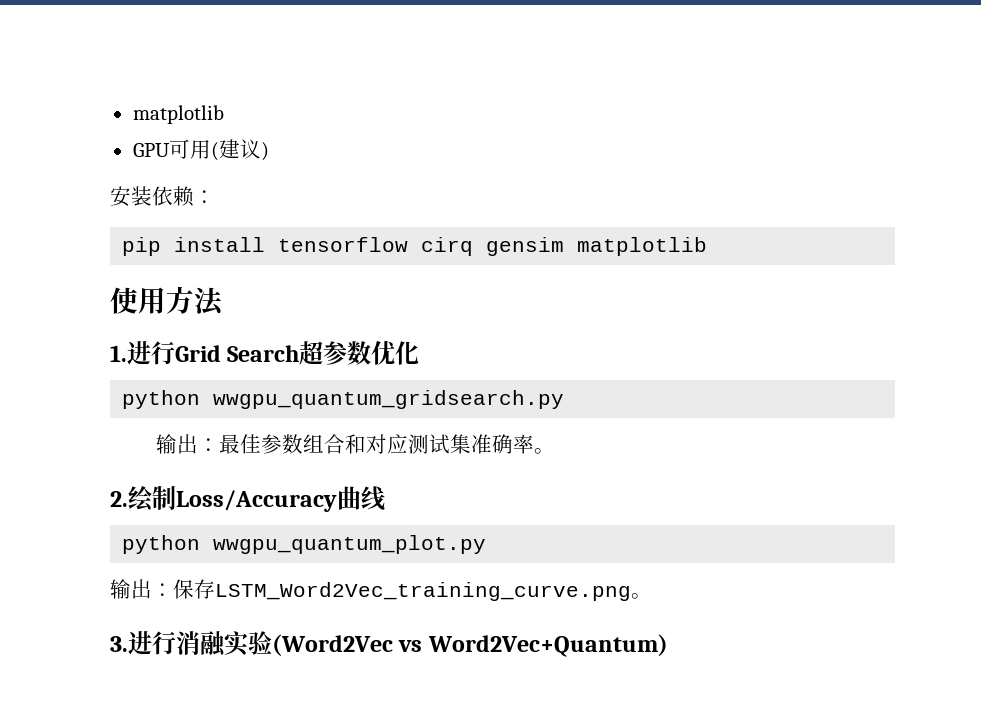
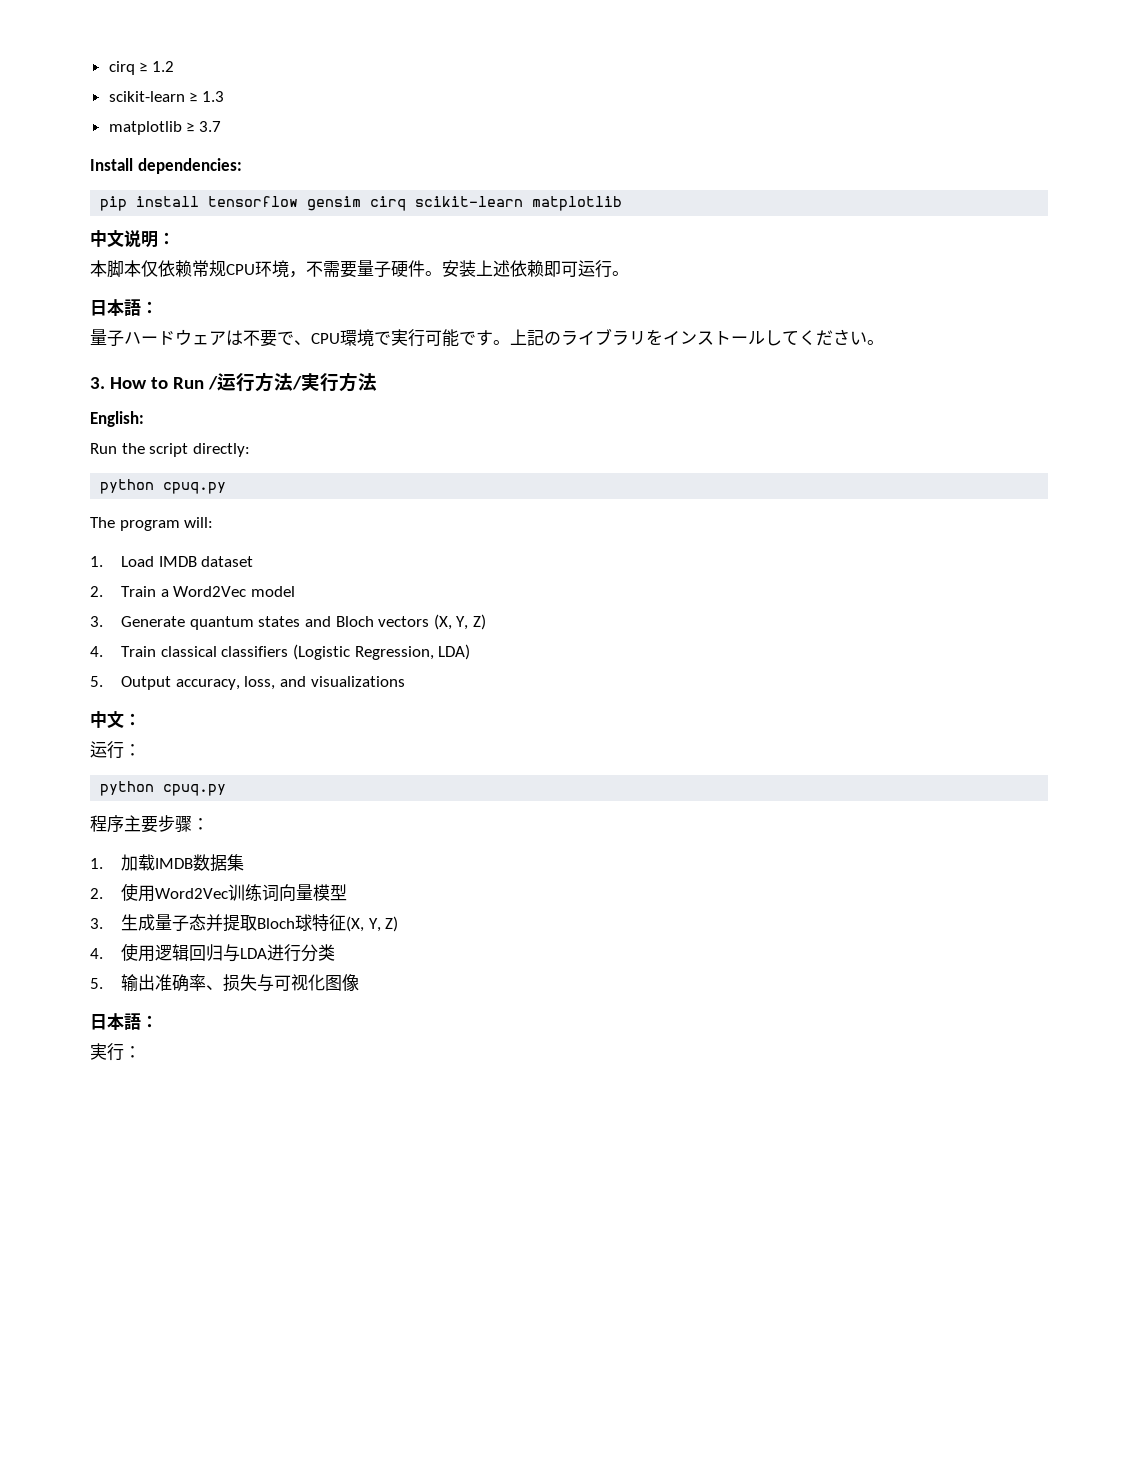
[132,105,224,124] [132,139,269,161] [110,186,215,207] [122,237,708,256] [110,286,224,316] [110,341,420,365] [122,390,565,409] [155,434,555,454] [110,486,385,512] [122,535,487,554] [110,579,652,601] [110,631,668,657] matplotlib // GPU可用(建议) // 安装依赖： // pip install tensorflow cirq gensim matplotlib // 使用方法 // 1.进行Grid Search超参数优化 // python wwgpu_quantum_gridsearch.py // 输出：最佳参数组合和对应测试集准确率。 // 2.绘制Loss/Accuracy曲线 // python wwgpu_quantum_plot.py // 输出：保存LSTM_Word2Vec_training_curve.png。 // 3.进行消融实验(Word2Vec vs Word2Vec+Quantum) -> [108,61,174,75] [108,91,224,102] [108,121,221,135] [90,158,242,174] [100,196,623,211] [90,230,175,248] [90,260,629,278] [90,299,158,316] [90,328,884,347] [90,372,377,392] [90,411,144,427] [90,443,250,457] [100,479,227,494] [90,517,214,531] [90,556,254,567] [90,586,295,597] [90,614,486,630] [90,644,471,660] [90,676,405,690] [90,711,141,729] [90,741,141,759] [100,781,227,796] [90,815,209,833] [90,854,245,872] [90,883,348,902] [90,914,399,932] [90,943,336,962] [90,974,360,992] [90,1013,158,1030] [90,1043,141,1061] cirq ≥ 1.2 // scikit-learn ≥ 1.3 // matplotlib ≥ 3.7 // Install dependencies: // pip install tensorflow gensim cirq scikit-learn matplotlib // 中文说明： // 本脚本仅依赖常规CPU环境，不需要量子硬件。安装上述依赖即可运行。 // 日本語： // 量子ハードウェアは不要で、CPU環境で実行可能です。上記のライブラリをインストールしてください。 // 3. How to Run /运行方法/実行方法 // English: // Run the script directly: // python cpuq.py // The program will: // 1. Load IMDB dataset // 2. Train a Word2Vec model // 3. Generate quantum states and Bloch vectors (X, Y, Z) // 4. Train classical classifiers (Logistic Regression, LDA) // 5. Output accuracy, loss, and visualizations // 中文： // 运行： // python cpuq.py // 程序主要步骤： // 1.加载IMDB数据集 // 2.使用Word2Vec训练词向量模型 // 3.生成量子态并提取Bloch球特征(X, Y, Z) // 4.使用逻辑回归与LDA进行分类 // 5.输出准确率、损失与可视化图像 // 日本語： // 実行：

